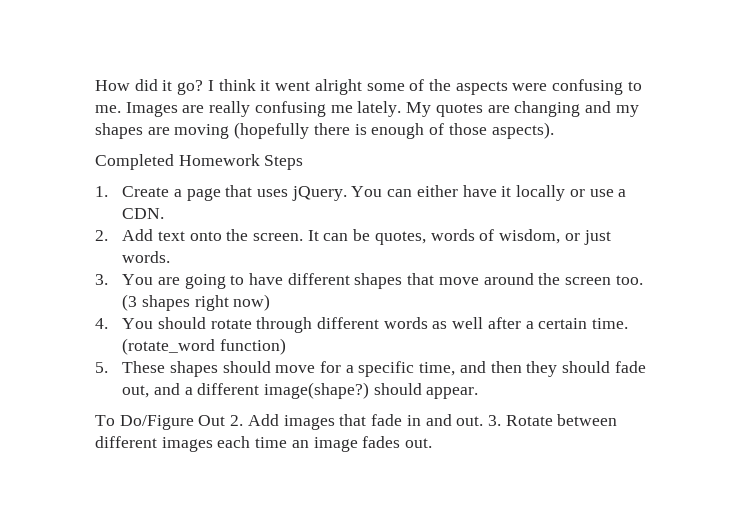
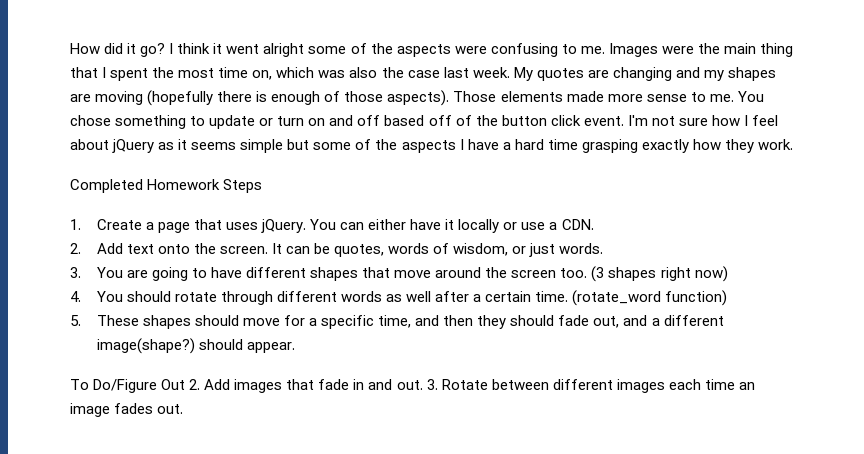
[182,101,402,117] are really confusing me lately. -> [661,43,794,57] [70,67,510,81] were the main thing that I spent the most time on, which was also the case last week.
(554, 130) none -> [453,91,764,102] [70,115,779,129] [70,139,793,153] Those elements made more sense to me. You chose something to update or turn on and off based off of the button click event. I'm not sure how I feel about jQuery as it seems simple but some of the aspects I have a hard time grasping exactly how they work.

